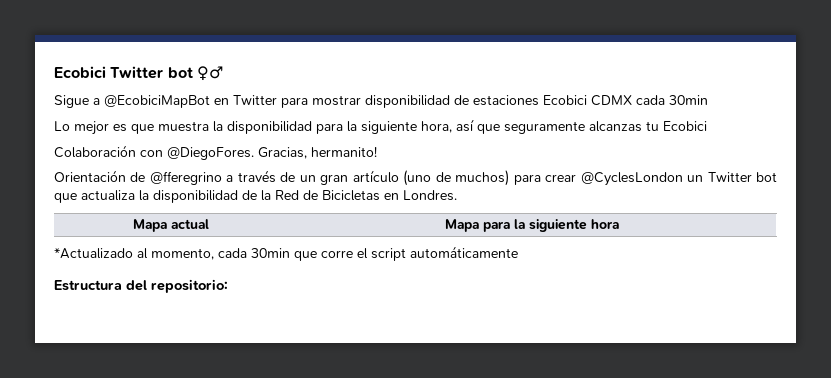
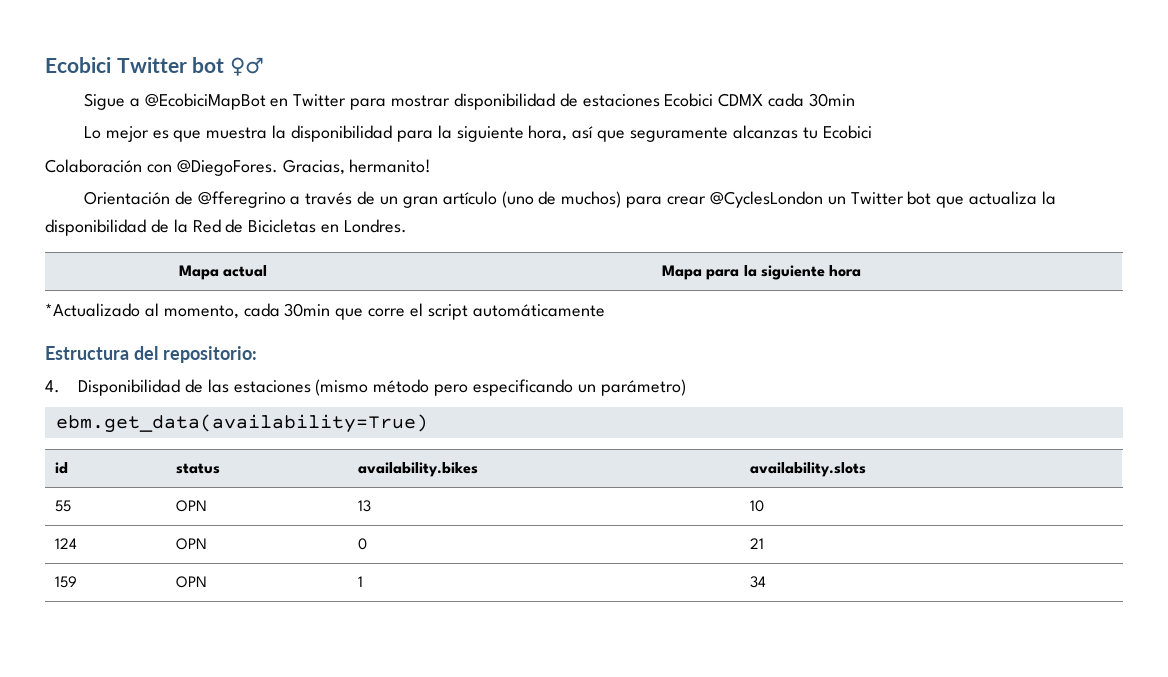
(228, 286) none -> [45,379,686,396] [55,414,428,433] [55,462,69,474] [176,463,221,474] [358,462,479,477] [750,462,867,477] [55,500,72,512] [176,500,208,512] [358,500,372,512] [750,500,765,512] [55,538,78,549] [176,538,208,550] [358,538,368,550] [750,538,765,549] [55,576,78,588] [176,576,208,588] [358,576,364,587] [750,576,767,588] // 4. Disponibilidad de las estaciones (mismo método pero especificando un parámetro) // ebm.get_data(availability=True) // id | status | availability.bikes | availability.slots // 55 | OPN | 13 | 10 // 124 | OPN | 0 | 21 // 159 | OPN | 1 | 34

